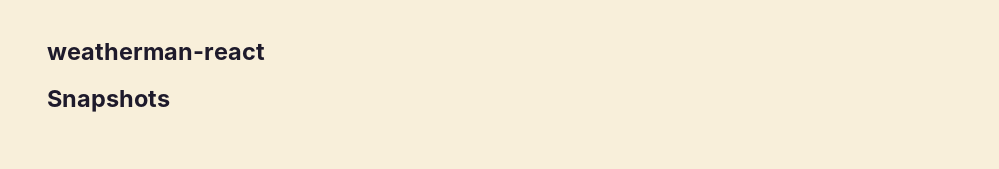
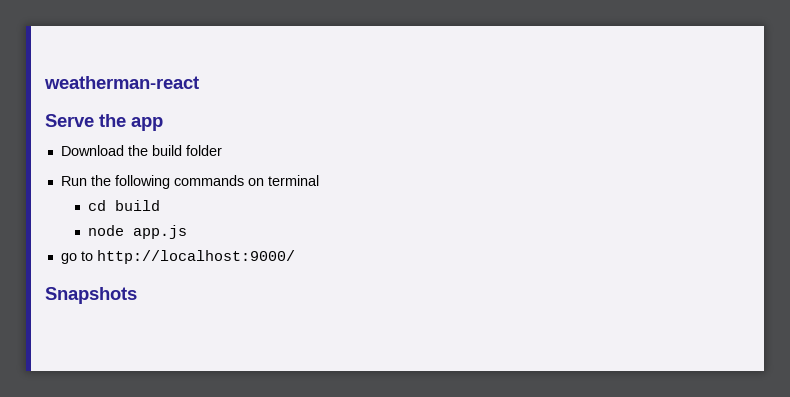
(265, 51) none -> [45,114,163,131] [60,145,222,156] [60,175,319,189] [87,200,160,211] [87,225,187,239] [60,250,295,264] // Serve the app // Download the build folder // Run the following commands on terminal // cd build // node app.js // go to http://localhost:9000/

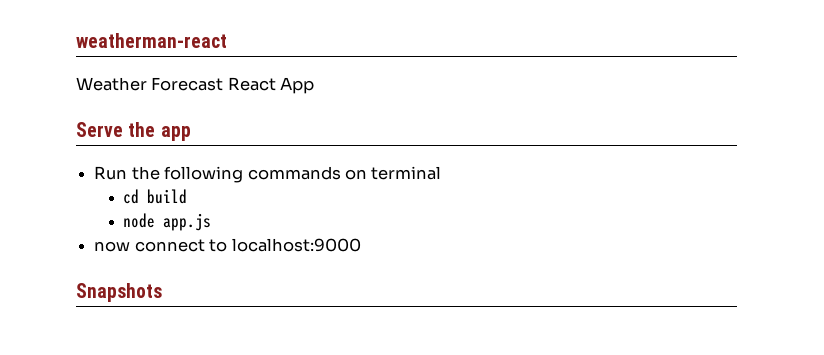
(199, 82) none -> [76,77,315,94] // Weather Forecast React App
[60,145,222,156] // Download the build folder -> (191, 133) none
[60,250,295,264] go to http://localhost:9000/ -> [94,238,361,252] now connect to localhost:9000

